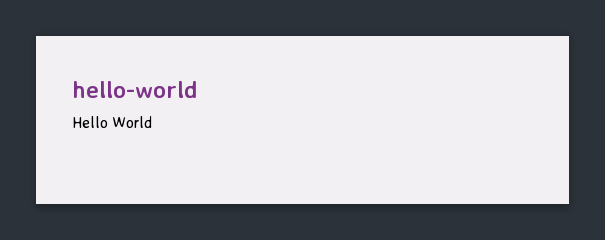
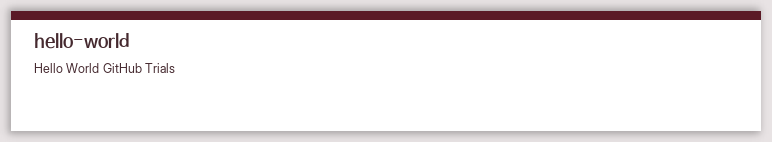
(153, 122) none -> [102,63,176,73] GitHub Trials

